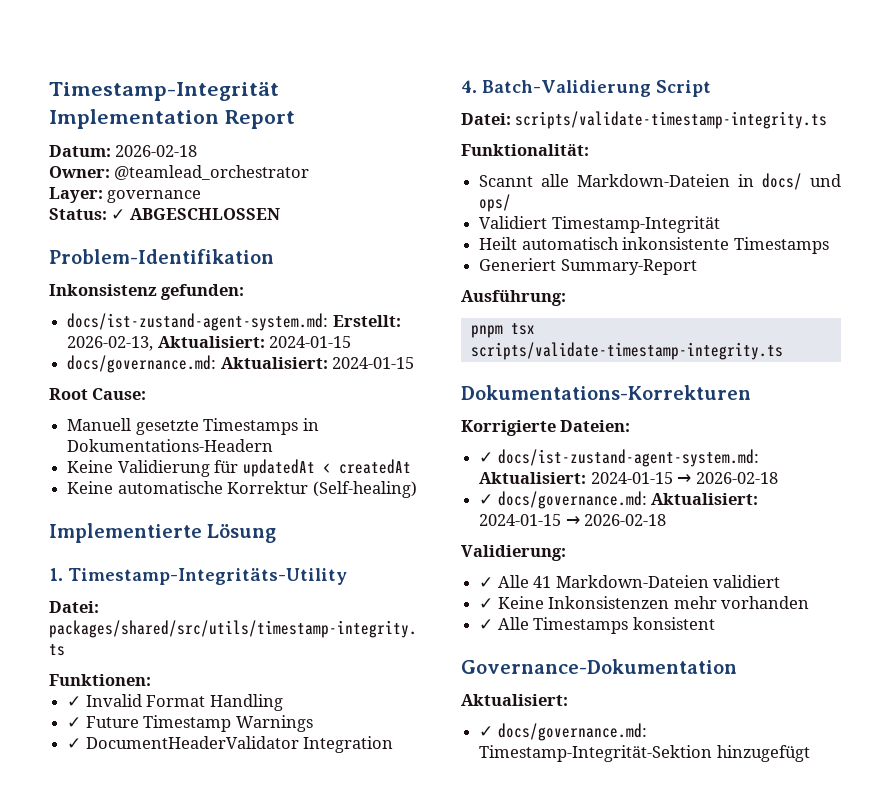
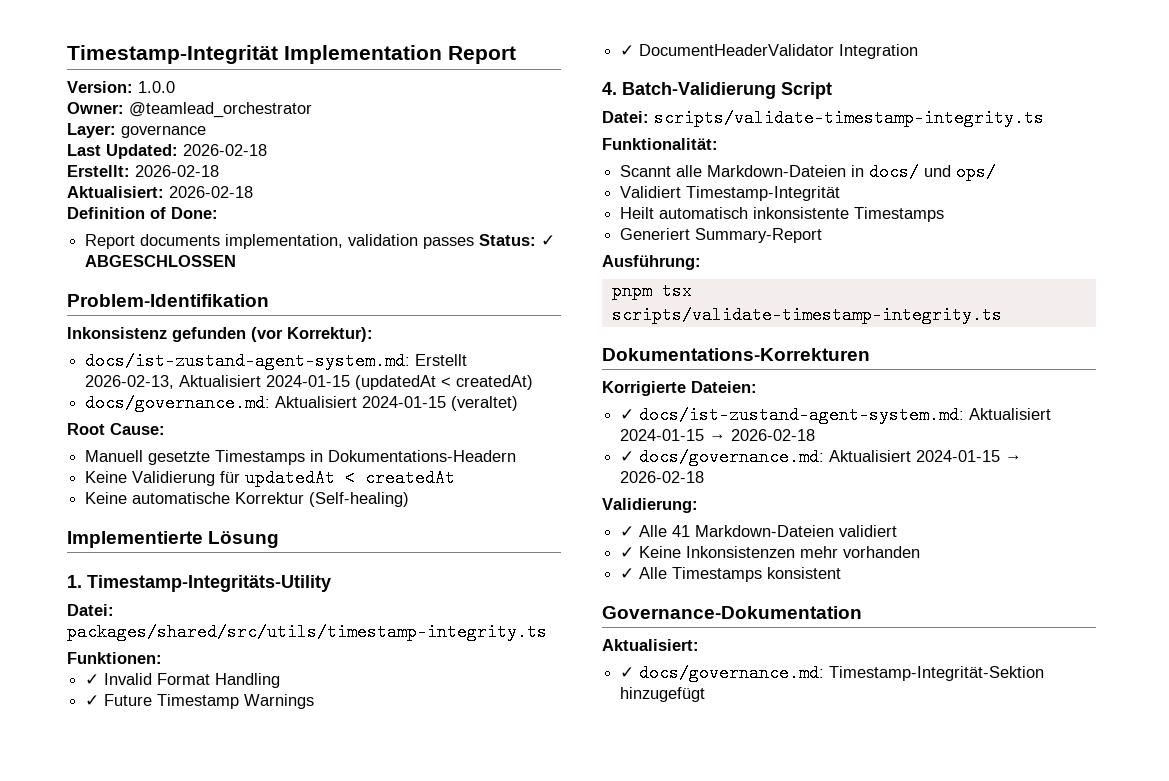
[49,145,198,157] Datum: 2026-02-18 -> [67,81,175,93] Version: 1.0.0
(202, 196) none -> [67,144,267,159] [67,165,219,177] [67,186,253,198] [67,207,218,219] [85,234,475,249] Last Updated: 2026-02-18 // Erstellt: 2026-02-18 // Aktualisiert: 2026-02-18 // Definition of Done: // Report documents implementation, validation passes
[161,284,245,300] [67,313,401,331] [67,336,352,351] [67,355,415,373] gefunden: // docs/ist-zustand-agent-system.md: Erstellt: 2026-02-13, Aktualisiert: 2024-01-15 // docs/governance.md: Aktualisiert: 2024-01-15 -> [172,327,373,342] [85,352,468,370] [85,375,534,390] [85,394,519,412] gefunden (vor Korrektur): // docs/ist-zustand-agent-system.md: Erstellt 2026-02-13, Aktualisiert 2024-01-15 (updatedAt < createdAt) // docs/governance.md: Aktualisiert 2024-01-15 (veraltet)
[479,472,587,484] Aktualisiert: -> [969,408,1052,420] Aktualisiert
[651,493,759,505] Aktualisiert: -> [829,450,912,462] Aktualisiert

